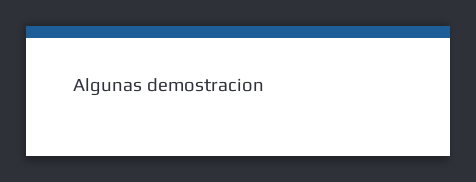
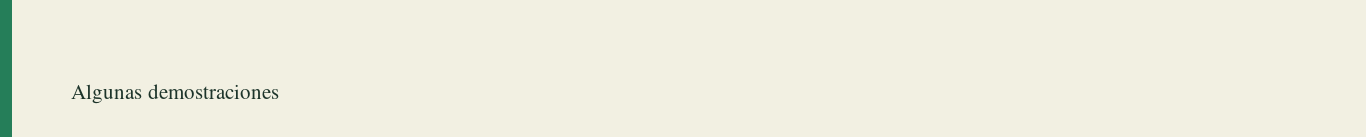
[146,78,264,92] demostracion -> [147,84,279,99] demostraciones

